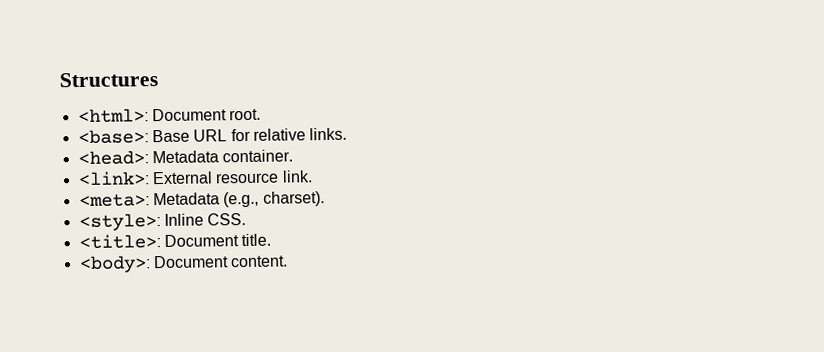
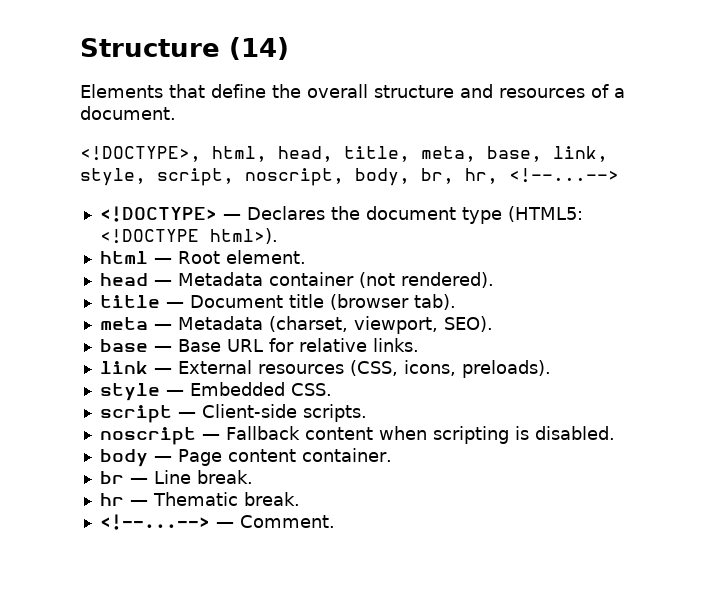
[59,72,158,88] [77,108,262,124] [77,129,149,145] Structures // <html>: Document root. // <base>: -> [80,37,289,60] [80,84,625,98] [80,106,176,120] [80,146,608,162] [80,168,619,186] [99,206,583,224] [99,228,278,244] [99,250,306,264] [99,272,494,288] [99,294,456,310] [99,316,493,334] [99,339,172,352] Structure (14) // Elements that define the overall structure and resources of a document. // <!DOCTYPE>, html, head, title, meta, base, link, style, script, noscript, body, br, hr, <!--...--> // <!DOCTYPE> — Declares the document type (HTML5: <!DOCTYPE html>). // html — Root element. // head — Metadata container (not rendered). // title — Document title (browser tab). // meta — Metadata (charset, viewport, SEO). // base —
[77,149,294,166] [77,170,313,186] [78,191,325,208] [78,212,247,232] [78,233,272,250] [78,255,289,274] <head>: Metadata container. // <link>: External resource link. // <meta>: Metadata (e.g., charset). // <style>: Inline CSS. // <title>: Document title. // <body>: Document content. -> [99,360,551,378] [99,382,332,401] [99,404,367,423] [99,426,615,445] [99,448,392,467] [99,470,253,484] [99,492,300,506] [99,514,335,530] link — External resources (CSS, icons, preloads). // style — Embedded CSS. // script — Client-side scripts. // noscript — Fallback content when scripting is disabled. // body — Page content container. // br — Line break. // hr — Thematic break. // <!--...--> — Comment.

